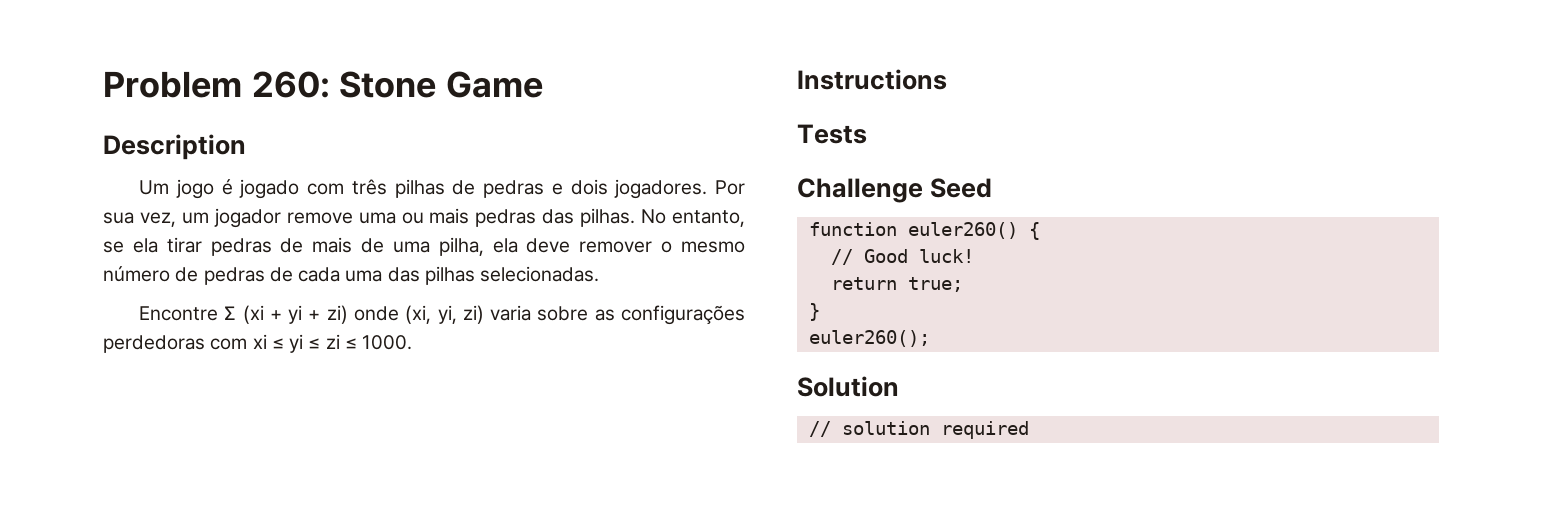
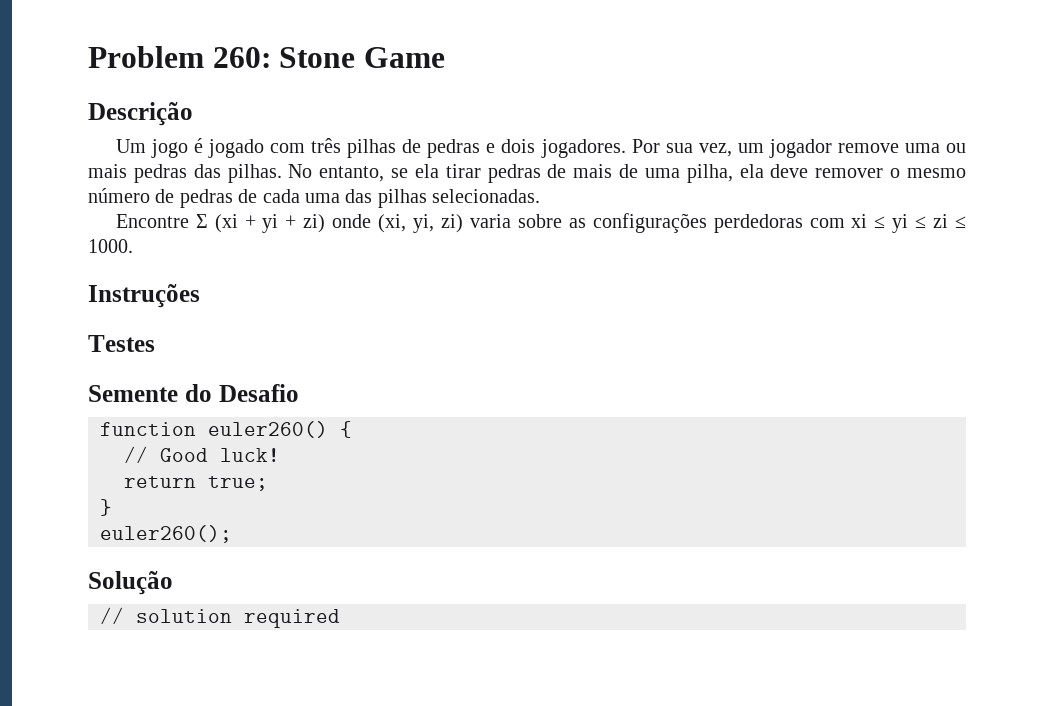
[103,134,246,160] Description -> [88,102,193,126] Descrição
[797,69,947,90] [797,124,867,144] [797,178,993,203] Instructions // Tests // Challenge Seed -> [88,284,200,308] [88,335,155,352] [88,384,299,402] Instruções // Testes // Semente do Desafio
[797,376,899,397] Solution -> [88,571,173,595] Solução

